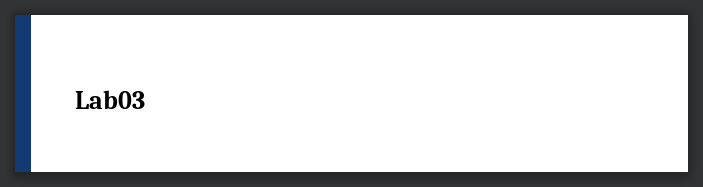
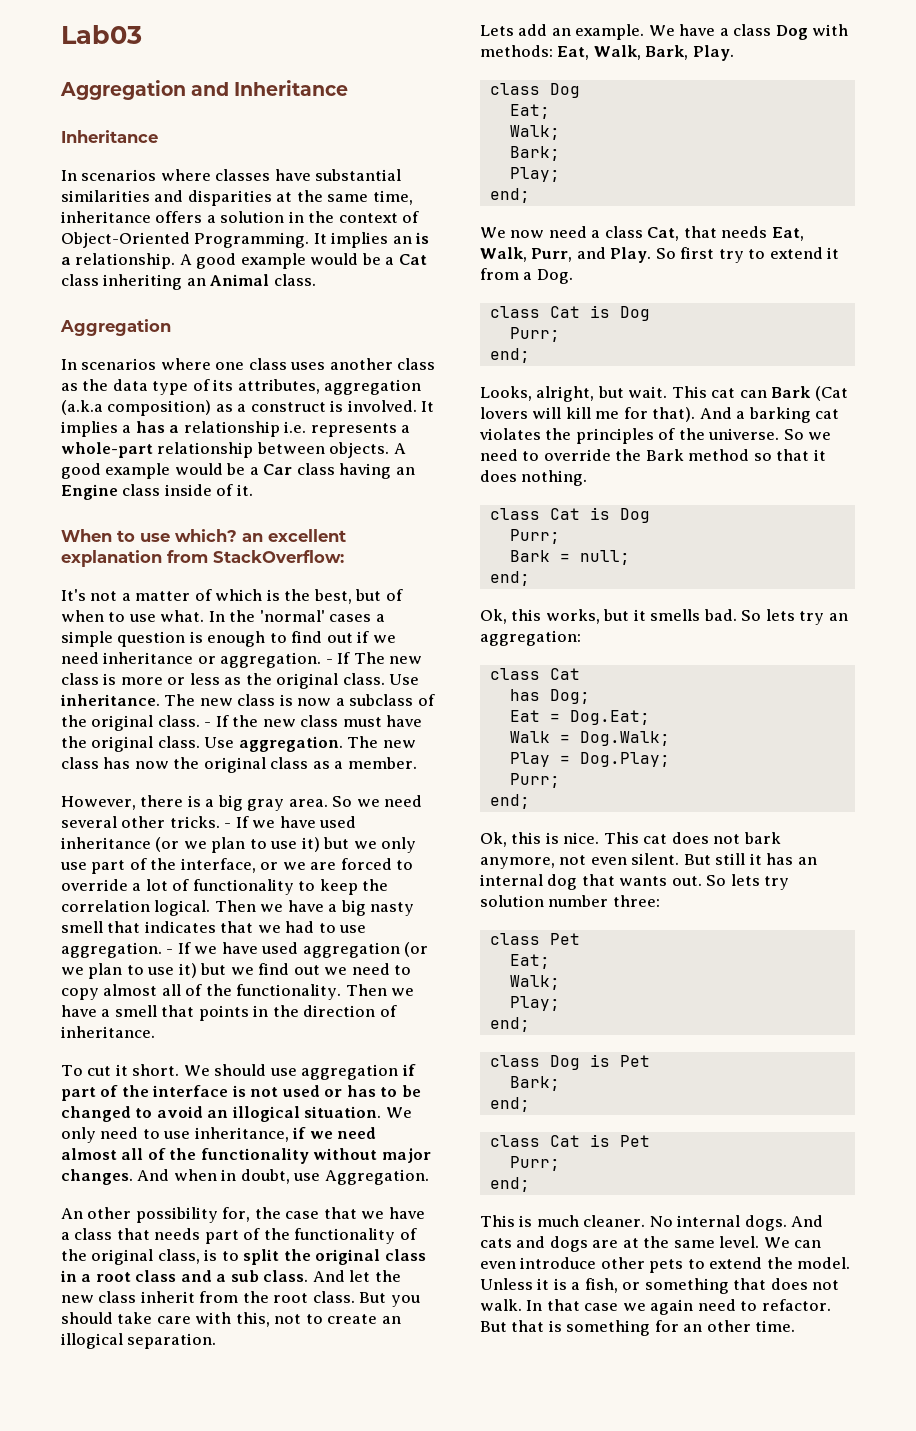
(145, 99) none -> [60,80,349,100] [61,130,158,143] [61,169,402,181] [61,190,413,206] [61,211,420,223] [61,232,430,248] [61,253,427,269] [61,274,316,290] [60,319,171,336] [61,358,436,370] [61,379,422,395] [61,400,435,416] [61,421,411,437] [61,442,406,458] [61,463,415,479] [61,484,253,500] [61,529,346,542] [61,550,344,567] [61,589,403,604] [61,610,385,622] [61,631,396,647] [61,652,423,668] [61,673,420,689] [60,694,435,706] [61,715,423,731] [61,736,416,752] [61,757,417,773] [61,795,423,811] [61,816,357,828] [61,837,417,853] [60,858,414,874] [61,879,389,895] [61,900,415,916] [61,921,367,933] [61,942,429,958] [61,963,412,979] [61,984,415,1000] [61,1005,397,1021] [61,1026,155,1038] [61,1064,416,1080] [61,1085,421,1101] [61,1106,412,1122] [61,1127,377,1143] [61,1148,431,1164] [61,1169,429,1185] [61,1207,425,1223] [61,1228,417,1244] [61,1249,426,1265] [60,1270,401,1282] [61,1291,420,1307] [61,1312,401,1327] [61,1333,217,1349] [480,24,849,40] [480,45,734,61] [489,83,580,98] [509,104,550,119] [509,125,560,140] [509,146,560,161] [509,167,560,182] [489,188,530,203] [480,226,804,241] [480,247,840,263] [480,268,573,284] [489,305,650,321] [509,327,560,342] [489,348,530,363] [480,386,848,402] [480,407,840,423] [479,428,832,444] [480,449,826,461] [480,470,588,486] [489,507,650,523] [509,529,560,544] [509,550,630,565] [489,571,530,586] [480,609,848,625] [480,630,581,646] [489,668,580,680] [509,689,590,704] [509,710,650,725] [509,731,670,746] [509,752,670,767] [509,773,560,788] [489,794,530,809] [480,832,781,847] [480,853,817,869] [480,874,790,890] [480,895,660,907] [489,933,580,945] [509,954,550,969] [509,975,560,990] [509,996,560,1011] [489,1017,530,1032] [489,1054,650,1070] [509,1076,560,1091] [489,1097,530,1112] [489,1134,650,1147] [509,1156,560,1171] [489,1177,530,1192] [480,1215,824,1231] [480,1236,822,1252] [480,1257,851,1273] [480,1278,840,1294] [480,1299,831,1315] [480,1320,796,1336] // Aggregation and Inheritance // Inheritance // In scenarios where classes have substantial similarities and disparities at the same time, inheritance offers a solution in the context of Object-Oriented Programming. It implies an is a relationship. A good example would be a Cat class inheriting an Animal class. // Aggregation // In scenarios where one class uses another class as the data type of its attributes, aggregation (a.k.a composition) as a construct is involved. It implies a has a relationship i.e. represents a whole-part relationship between objects. A good example would be a Car class having an Engine class inside of it. // When to use which? an excellent explanation from StackOverflow: // It's not a matter of which is the best, but of when to use what. In the 'normal' cases a simple question is enough to find out if we need inheritance or aggregation. - If The new class is more or less as the original class. Use inheritance. The new class is now a subclass of the original class. - If the new class must have the original class. Use aggregation. The new class has now the original class as a member. // However, there is a big gray area. So we need several other tricks. - If we have used inheritance (or we plan to use it) but we only use part of the interface, or we are forced to override a lot of functionality to keep the correlation logical. Then we have a big nasty smell that indicates that we had to use aggregation. - If we have used aggregation (or we plan to use it) but we find out we need to copy almost all of the functionality. Then we have a smell that points in the direction of inheritance. // To cut it short. We should use aggregation if part of the interface is not used or has to be changed to avoid an illogical situation. We only need to use inheritance, if we need almost all of the functionality without major changes. And when in doubt, use Aggregation. // An other possibility for, the case that we have a class that needs part of the functionality of the original class, is to split the original class in a root class and a sub class. And let the new class inherit from the root class. But you should take care with this, not to create an illogical separation. // Lets add an example. We have a class Dog with methods: Eat, Walk, Bark, Play. // class Dog // Eat; // Walk; // Bark; // Play; // end; // We now need a class Cat, that needs Eat, Walk, Purr, and Play. So first try to extend it from a Dog. // class Cat is Dog // Purr; // end; // Looks, alright, but wait. This cat can Bark (Cat lovers will kill me for that). And a barking cat violates the principles of the universe. So we need to override the Bark method so that it does nothing. // class Cat is Dog // Purr; // Bark = null; // end; // Ok, this works, but it smells bad. So lets try an aggregation: // class Cat // has Dog; // Eat = Dog.Eat; // Walk = Dog.Walk; // Play = Dog.Play; // Purr; // end; // Ok, this is nice. This cat does not bark anymore, not even silent. But still it has an internal dog that wants out. So lets try solution number three: // class Pet // Eat; // Walk; // Play; // end; // class Dog is Pet // Bark; // end; // class Cat is Pet // Purr; // end; // This is much cleaner. No internal dogs. And cats and dogs are at the same level. We can even introduce other pets to extend the model. Unless it is a fish, or something that does not walk. In that case we again need to refactor. But that is something for an other time.

